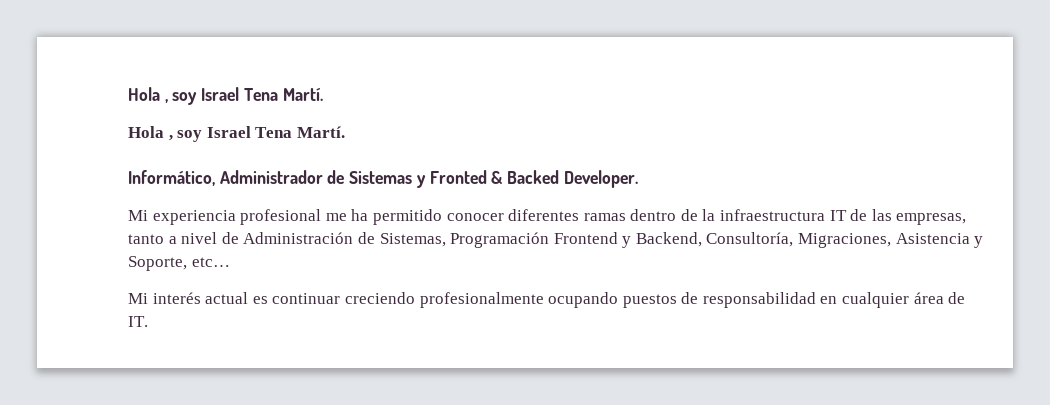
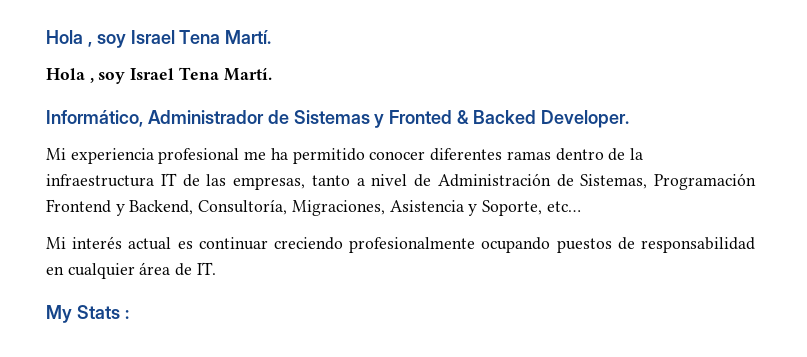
(148, 321) none -> [46,305,129,323] // My Stats :

